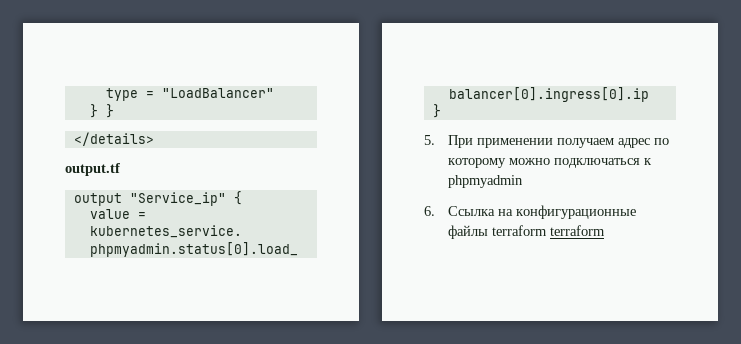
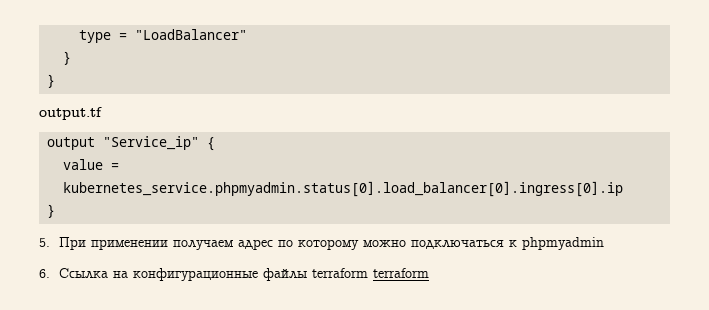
[105,104,114,118] [73,132,154,146] } // </details> -> [47,74,56,88] // }

